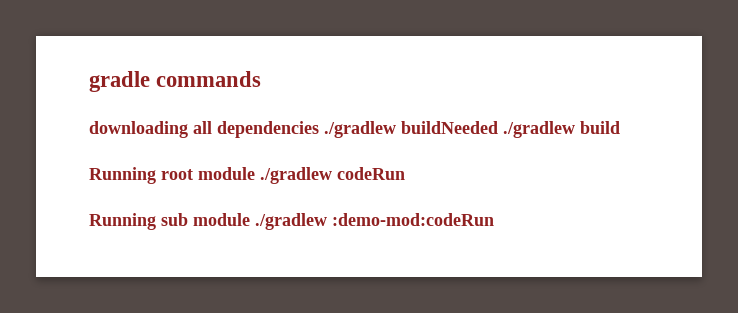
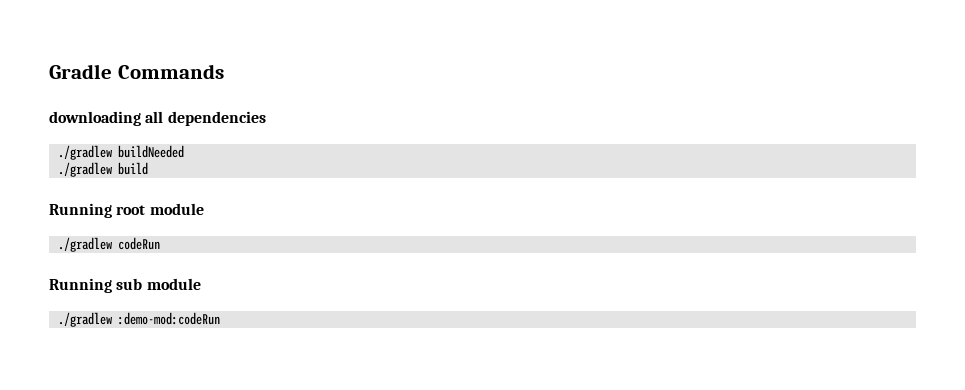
[89,71,262,92] gradle commands -> [49,64,224,79] Gradle Commands
(319, 129) none -> (266, 118) //
(498, 127) none -> (184, 151) //
(255, 173) none -> (204, 209) //
(250, 219) none -> (201, 284) //

